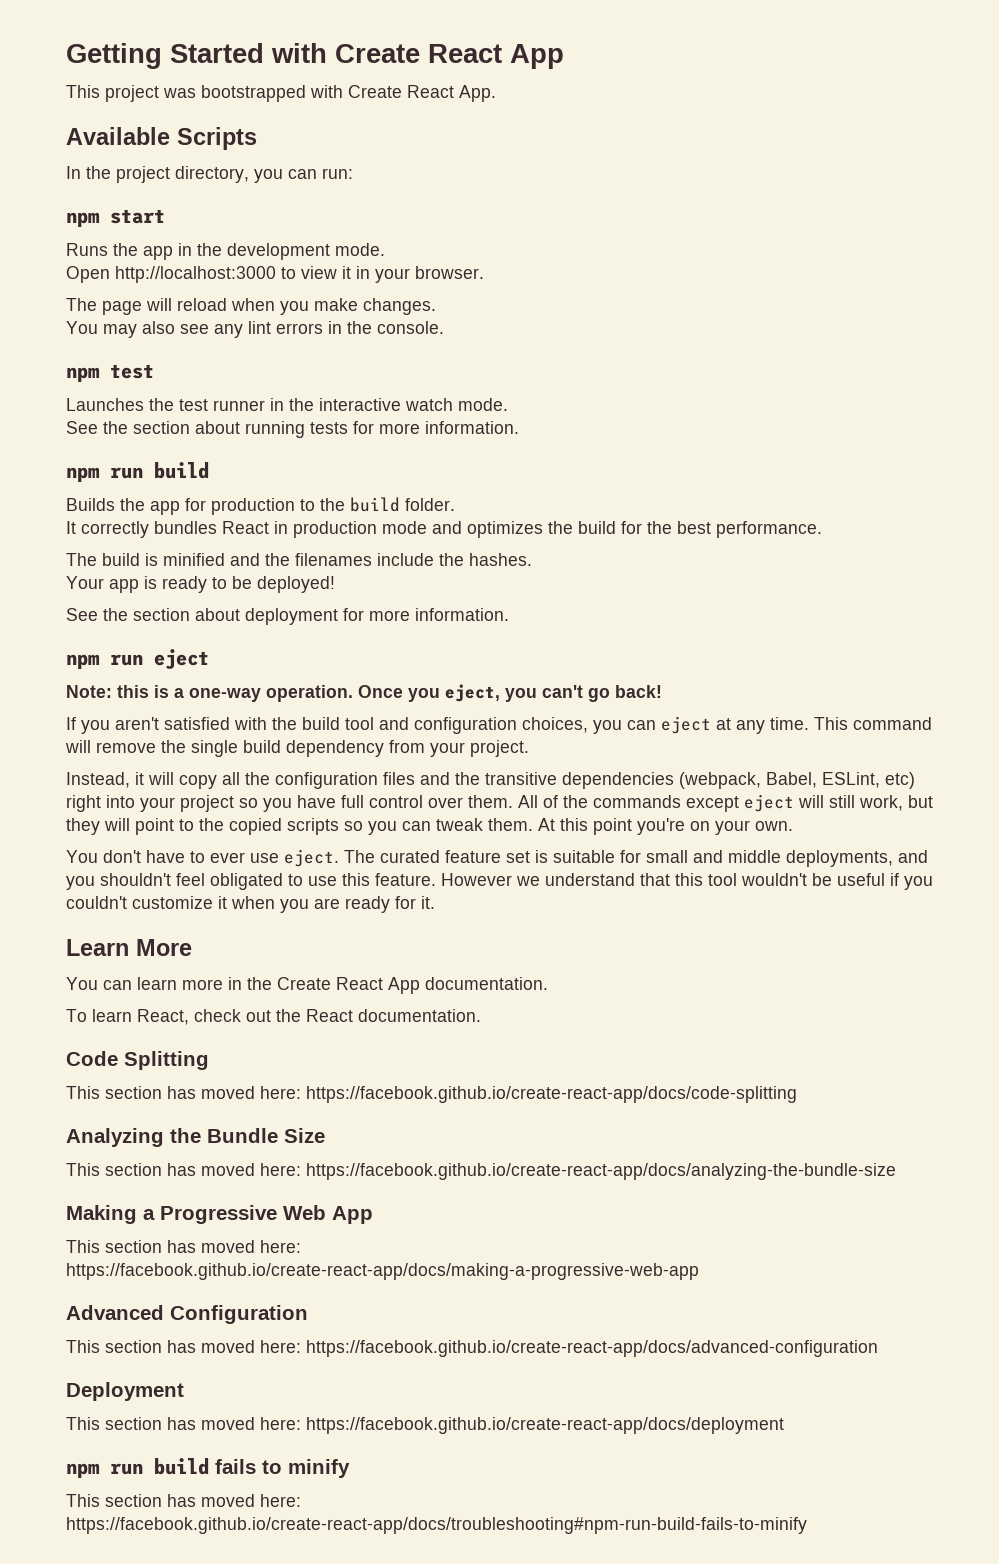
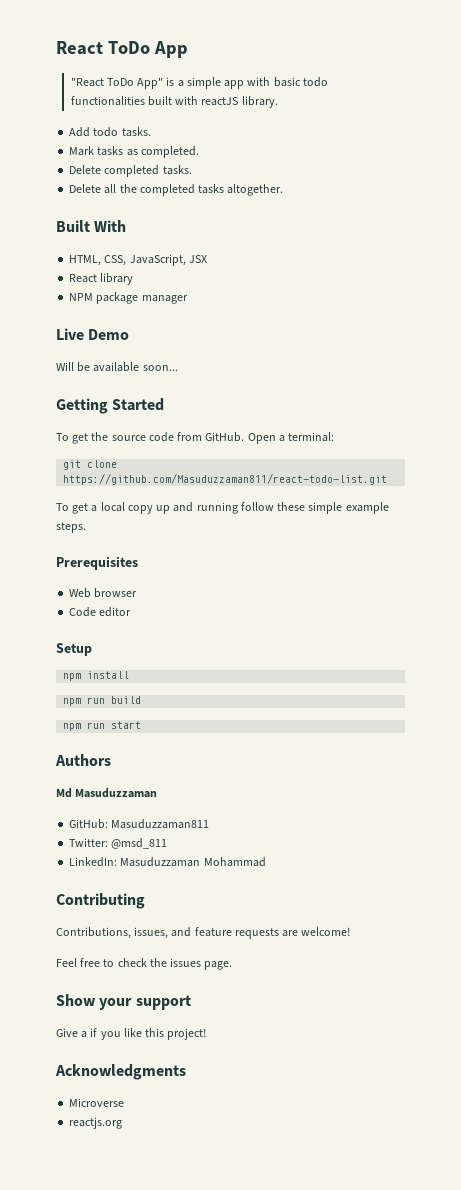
[66,43,564,69] [66,85,496,102] [66,127,257,150] [66,166,353,183] [66,209,165,227] [66,243,385,260] [66,266,484,283] [66,298,436,315] [66,321,444,338] [66,364,154,382] [66,398,508,411] [66,421,519,438] [66,462,209,482] [66,497,455,515] [66,521,822,538] [66,553,532,566] [66,576,335,593] [66,608,509,625] [66,649,209,669] [66,684,662,702] [66,716,932,734] [65,740,529,757] [66,772,915,789] [66,794,933,812] [66,818,793,835] [66,849,928,867] [66,873,933,890] [66,896,435,913] [66,939,192,956] [66,977,548,994] [66,1009,481,1025] [66,1051,209,1070] [66,1086,797,1103] [66,1128,325,1147] [66,1163,896,1180] [66,1205,373,1224] [66,1240,301,1253] [66,1263,699,1280] [66,1305,308,1324] [66,1340,878,1357] [66,1382,184,1401] [66,1417,784,1434] [66,1458,350,1478] [66,1494,301,1507] [66,1517,807,1534] Getting Started with Create React App // This project was bootstrapped with Create React App. // Available Scripts // In the project directory, you can run: // npm start // Runs the app in the development mode. // Open http://localhost:3000 to view it in your browser. // The page will reload when you make changes. // You may also see any lint errors in the console. // npm test // Launches the test runner in the interactive watch mode. // See the section about running tests for more information. // npm run build // Builds the app for production to the build folder. // It correctly bundles React in production mode and optimizes the build for the best performance. // The build is minified and the filenames include the hashes. // Your app is ready to be deployed! // See the section about deployment for more information. // npm run eject // Note: this is a one-way operation. Once you eject, you can't go back! // If you aren't satisfied with the build tool and configuration choices, you can eject at any time. This command will remove the single build dependency from your project. // Instead, it will copy all the configuration files and the transitive dependencies (webpack, Babel, ESLint, etc) right into your project so you have full control over them. All of the commands except eject will still work, but they will point to the copied scripts so you can tweak them. At this point you're on your own. // You don't have to ever use eject. The curated feature set is suitable for small and middle deployments, and you shouldn't feel obligated to use this feature. However we understand that this tool wouldn't be useful if you couldn't customize it when you are ready for it. // Learn More // You can learn more in the Create React App documentation. // To learn React, check out the React documentation. // Code Splitting // This section has moved here: https://facebook.github.io/create-react-app/docs/code-splitting // Analyzing the Bundle Size // This section has moved here: https://facebook.github.io/create-react-app/docs/analyzing-the-bundle-size // Making a Progressive Web App // This section has moved here: https://facebook.github.io/create-react-app/docs/making-a-progressive-web-app // Advanced Configuration // This section has moved here: https://facebook.github.io/create-react-app/docs/advanced-configuration // Deployment // This section has moved here: https://facebook.github.io/create-react-app/docs/deployment // npm run build fails to minify // This section has moved here: https://facebook.github.io/create-react-app/docs/troubleshooting#npm-run-build-fails-to-minify -> [56,41,188,58] [70,77,328,89] [70,96,278,108] [69,127,151,137] [69,146,199,158] [69,165,192,177] [69,184,284,196] [56,220,127,232] [69,254,207,266] [69,273,134,285] [69,292,188,304] [56,328,130,340] [56,362,178,372] [56,398,165,414] [56,432,335,444] [63,460,118,470] [63,473,388,485] [56,502,389,514] [56,522,86,533] [56,556,138,570] [69,588,138,598] [69,607,132,617] [56,643,92,656] [63,671,130,681] [63,696,142,706] [63,721,142,731] [55,754,111,766] [56,788,158,798] [69,819,210,829] [69,838,168,849] [69,857,266,867] [56,893,145,909] [56,927,351,939] [56,958,233,970] [56,994,191,1010] [56,1028,207,1040] [55,1064,186,1080] [69,1098,125,1107] [69,1117,123,1129] React ToDo App // "React ToDo App" is a simple app with basic todo functionalities built with reactJS library. // Add todo tasks. // Mark tasks as completed. // Delete completed tasks. // Delete all the completed tasks altogether. // Built With // HTML, CSS, JavaScript, JSX // React library // NPM package manager // Live Demo // Will be available soon... // Getting Started // To get the source code from GitHub. Open a terminal: // git clone https://github.com/Masuduzzaman811/react-todo-list.git // To get a local copy up and running follow these simple example steps. // Prerequisites // Web browser // Code editor // Setup // npm install // npm run build // npm run start // Authors // Md Masuduzzaman // GitHub: Masuduzzaman811 // Twitter: @msd_811 // LinkedIn: Masuduzzaman Mohammad // Contributing // Contributions, issues, and feature requests are welcome! // Feel free to check the issues page. // Show your support // Give a if you like this project! // Acknowledgments // Microverse // reactjs.org

